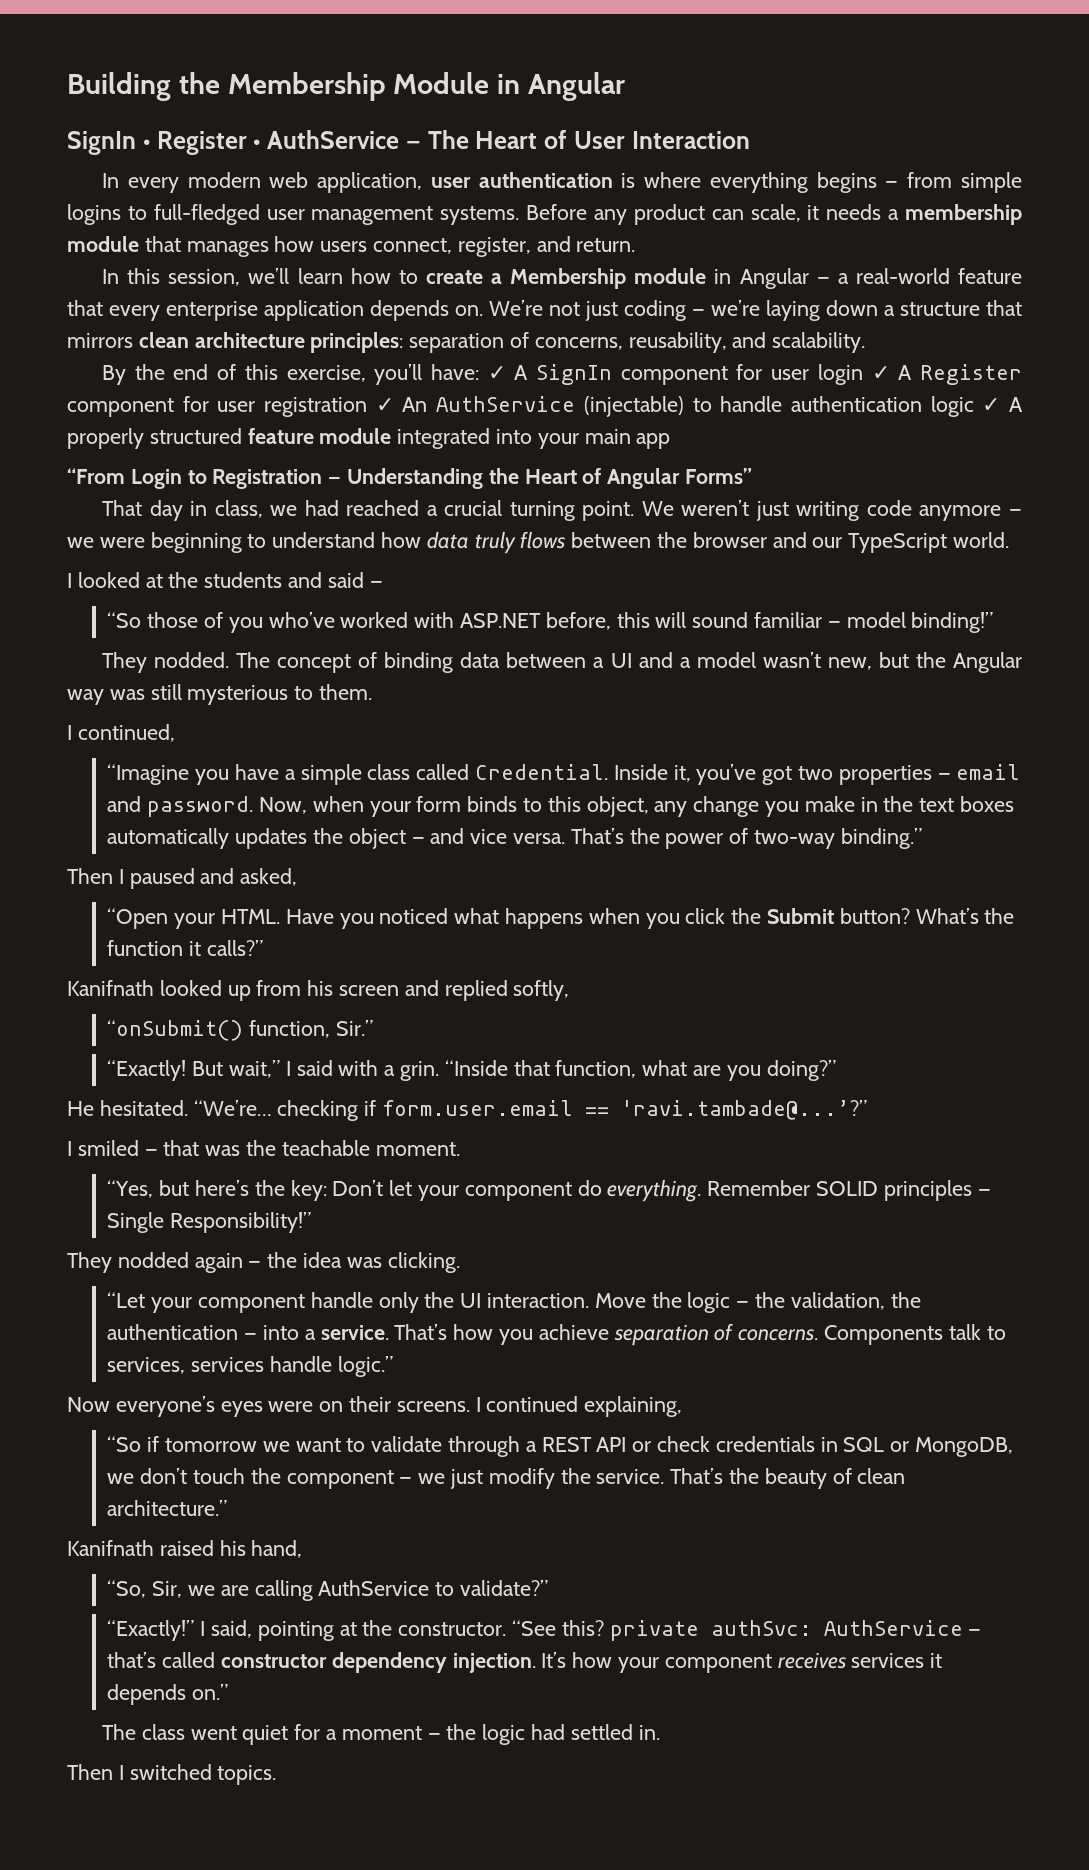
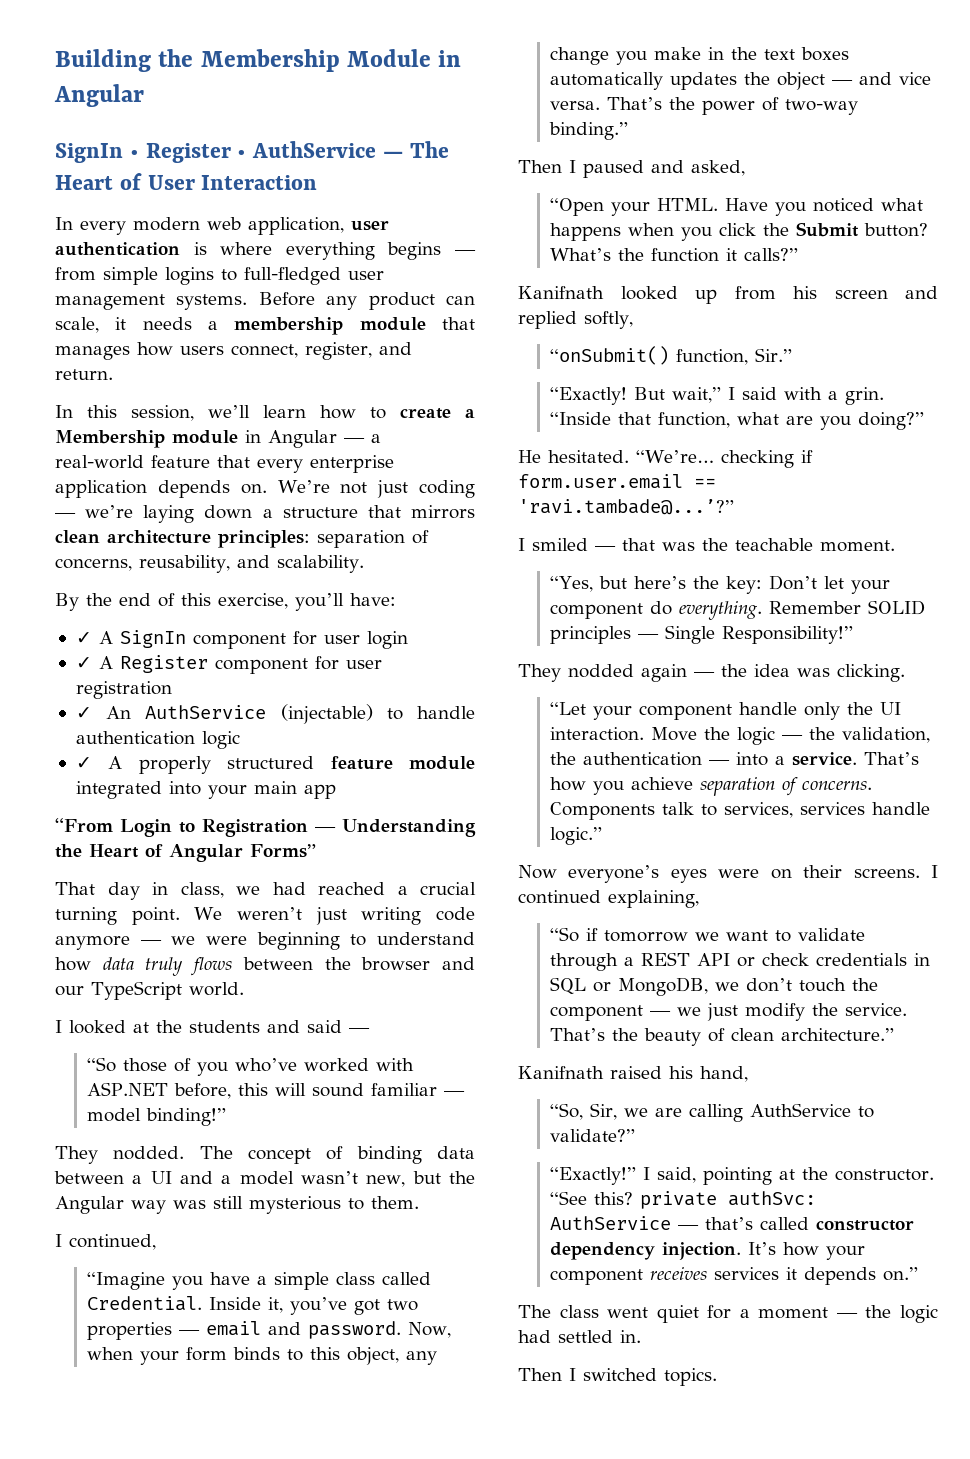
(479, 372) none -> (396, 599) //
(863, 374) none -> (408, 640) //
(368, 407) none -> (172, 690) //
(974, 406) none -> (240, 740) //

